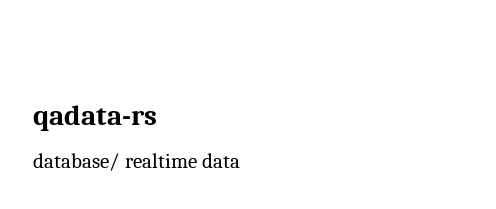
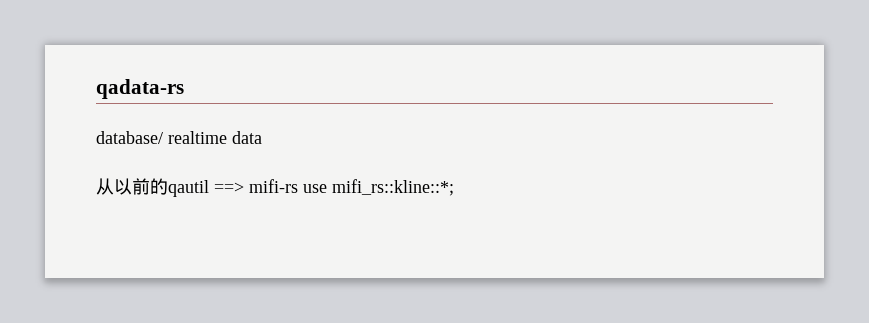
(241, 160) none -> [96,178,454,197] // 从以前的qautil ==> mifi-rs use mifi_rs::kline::*;

